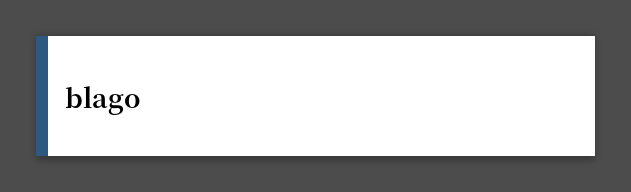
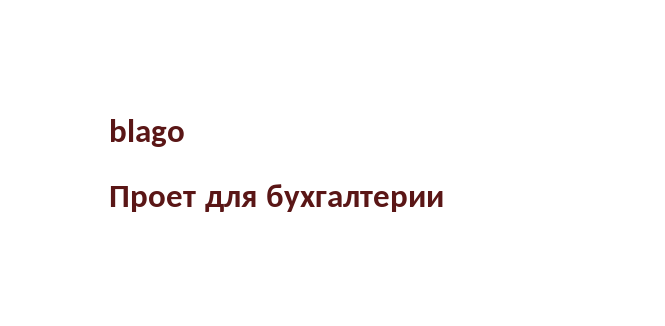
(141, 100) none -> [109,184,444,212] // Проет для бухгалтерии

